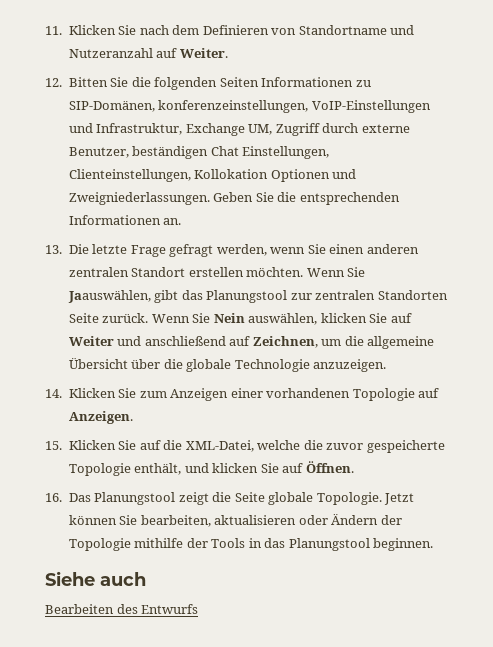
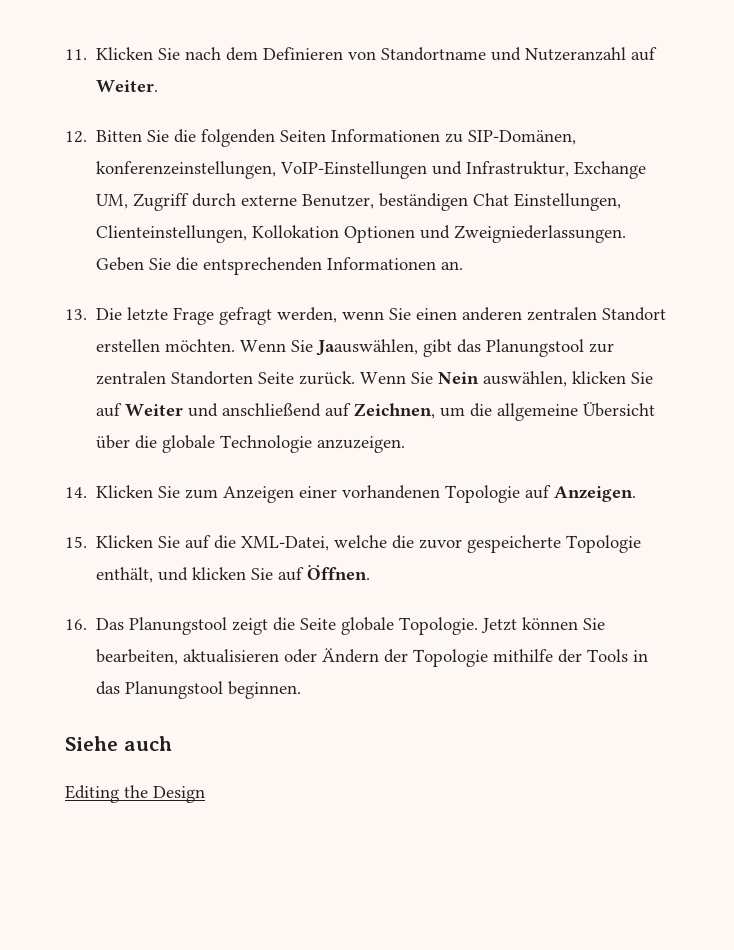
[45,604,199,614] Bearbeiten des Entwurfs -> [65,785,205,803] Editing the Design

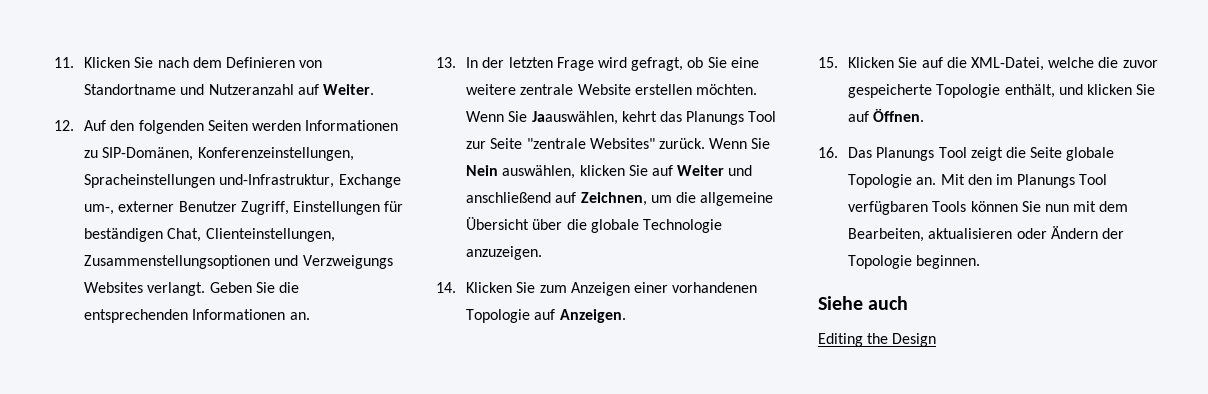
[96,129,197,143] Bitten Sie die -> [84,120,135,131] Auf den
(327, 136) none -> [251,120,301,131] werden
[96,161,647,179] [96,193,622,211] [96,225,627,243] konferenzeinstellungen, VoIP-Einstellungen und Infrastruktur, Exchange UM, Zugriff durch externe Benutzer, beständigen Chat Einstellungen, Clienteinstellungen, Kollokation Optionen und Zweigniederlassungen. -> [197,147,354,161] [84,174,401,188] [84,201,404,215] [84,228,335,242] [84,255,393,269] [84,282,206,296] Konferenzeinstellungen, Spracheinstellungen und-Infrastruktur, Exchange um-, externer Benutzer Zugriff, Einstellungen für beständigen Chat, Clienteinstellungen, Zusammenstellungsoptionen und Verzweigungs Websites verlangt.
[96,307,667,325] Die letzte Frage gefragt werden, wenn Sie einen anderen zentralen Standort -> [466,57,759,71] [466,84,631,95] In der letzten Frage wird gefragt, ob Sie eine weitere zentrale Website
[423,339,615,357] [96,371,295,385] gibt das Planungstool zur zentralen Standorten Seite -> [621,111,777,125] [466,138,655,149] kehrt das Planungs Tool zur Seite "zentrale Websites"
[129,617,228,635] Planungstool -> [876,147,967,161] Planungs Tool
[399,617,606,635] [96,649,179,665] Topologie. Jetzt können Sie bearbeiten, -> [848,174,1108,188] [848,201,1129,215] [848,228,925,242] Topologie an. Mit den im Planungs Tool verfügbaren Tools können Sie nun mit dem Bearbeiten,
[493,649,649,663] [96,681,224,699] mithilfe der Tools in das Planungstool -> (913, 262) none

